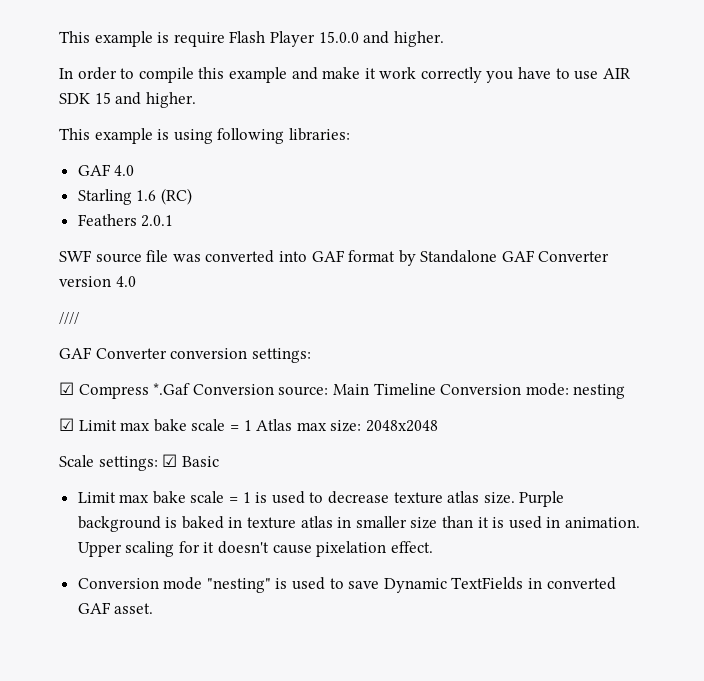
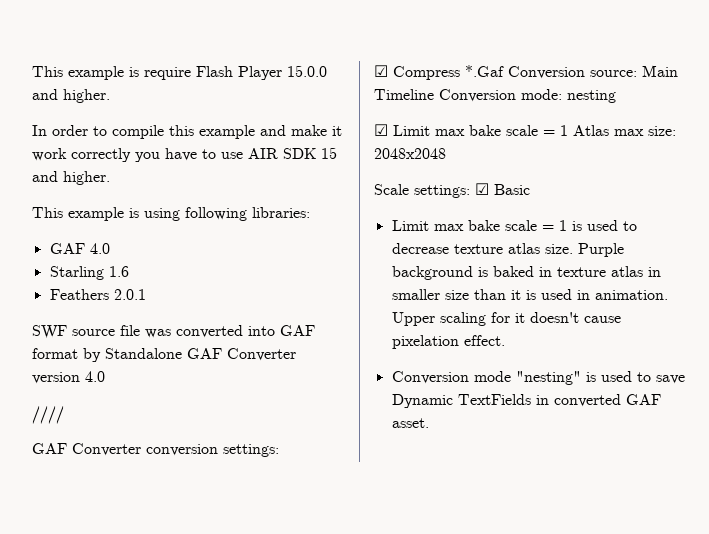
[160,188,192,205] (RC) -> (129, 271) none

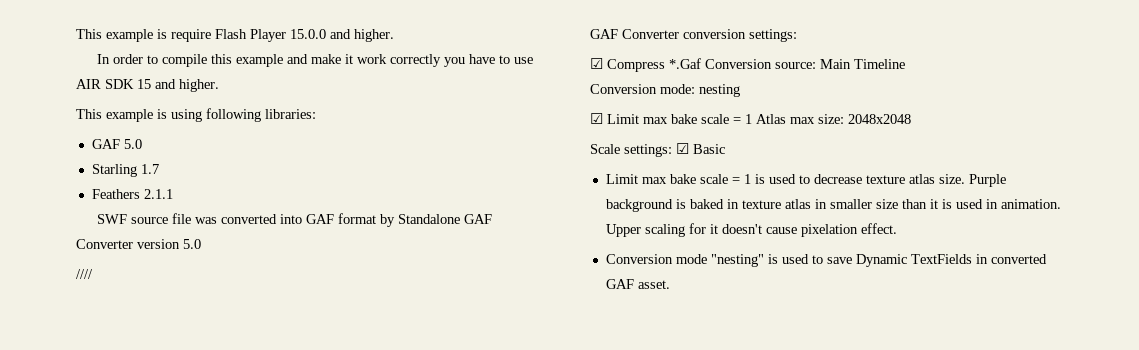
[89,243,110,254] 4.0 -> [123,139,142,149] 5.0
[108,266,129,277] 1.6 -> [140,164,159,174] 1.7
[113,289,146,300] 2.0.1 -> [143,189,173,199] 2.1.1
[85,371,105,382] 4.0 -> [183,239,201,249] 5.0
(434, 94) none -> (905, 64) //

